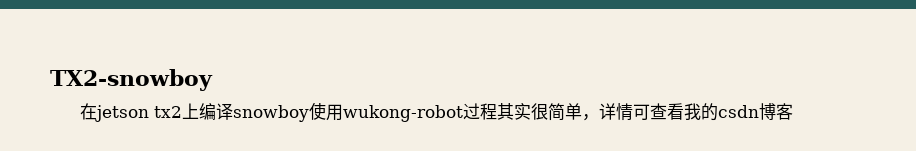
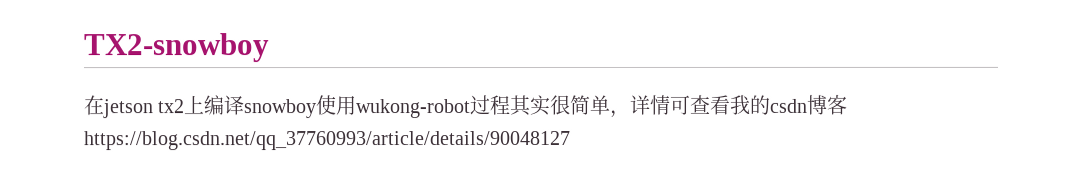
(793, 111) none -> [84,130,571,151] https://blog.csdn.net/qq_37760993/article/details/90048127

